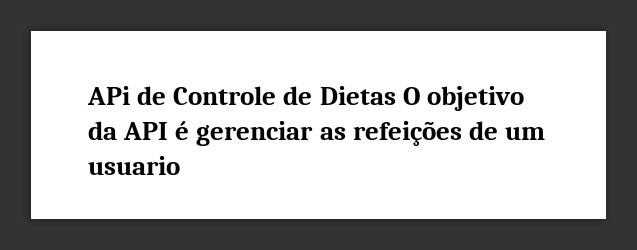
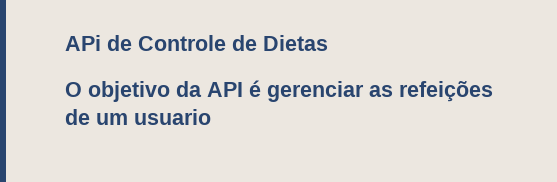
(396, 95) none -> (328, 43) //

